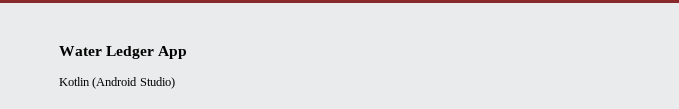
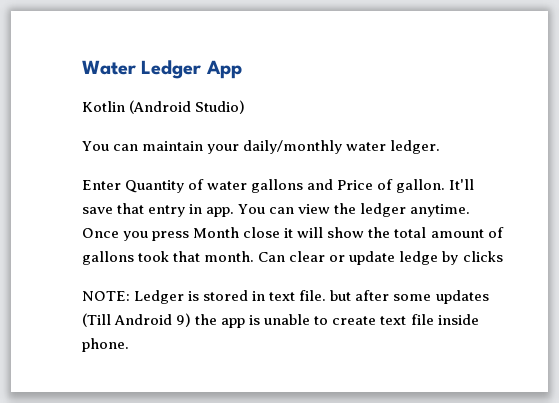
(175, 83) none -> [82,140,441,154] [82,179,475,193] [82,203,471,217] [82,227,504,241] [82,251,503,265] [82,290,489,304] [82,313,479,328] [82,338,129,352] // You can maintain your daily/monthly water ledger. // Enter Quantity of water gallons and Price of gallon. It'll save that entry in app. You can view the ledger anytime. Once you press Month close it will show the total amount of gallons took that month. Can clear or update ledge by clicks // NOTE: Ledger is stored in text file. but after some updates (Till Android 9) the app is unable to create text file inside phone.

